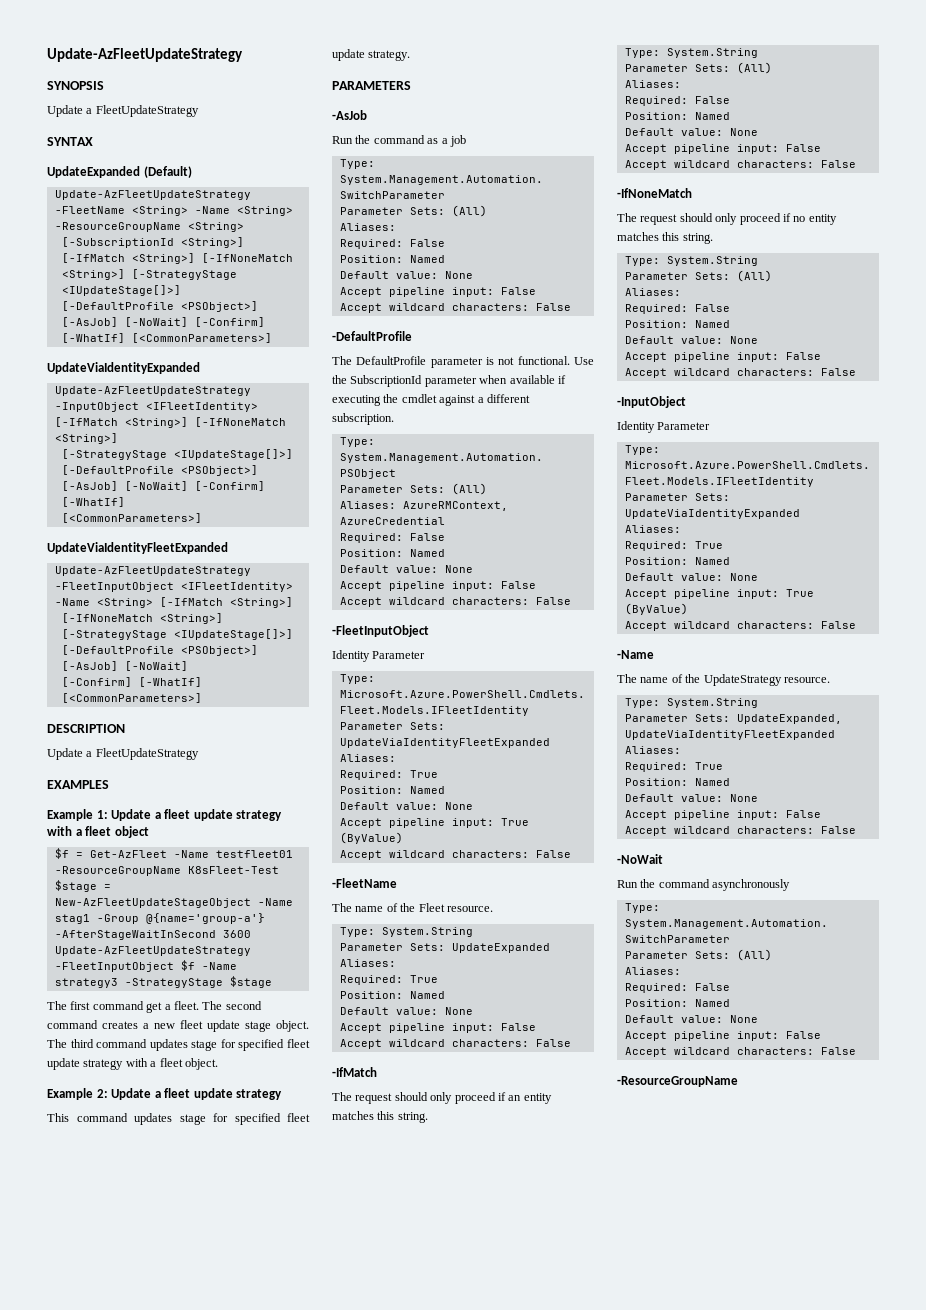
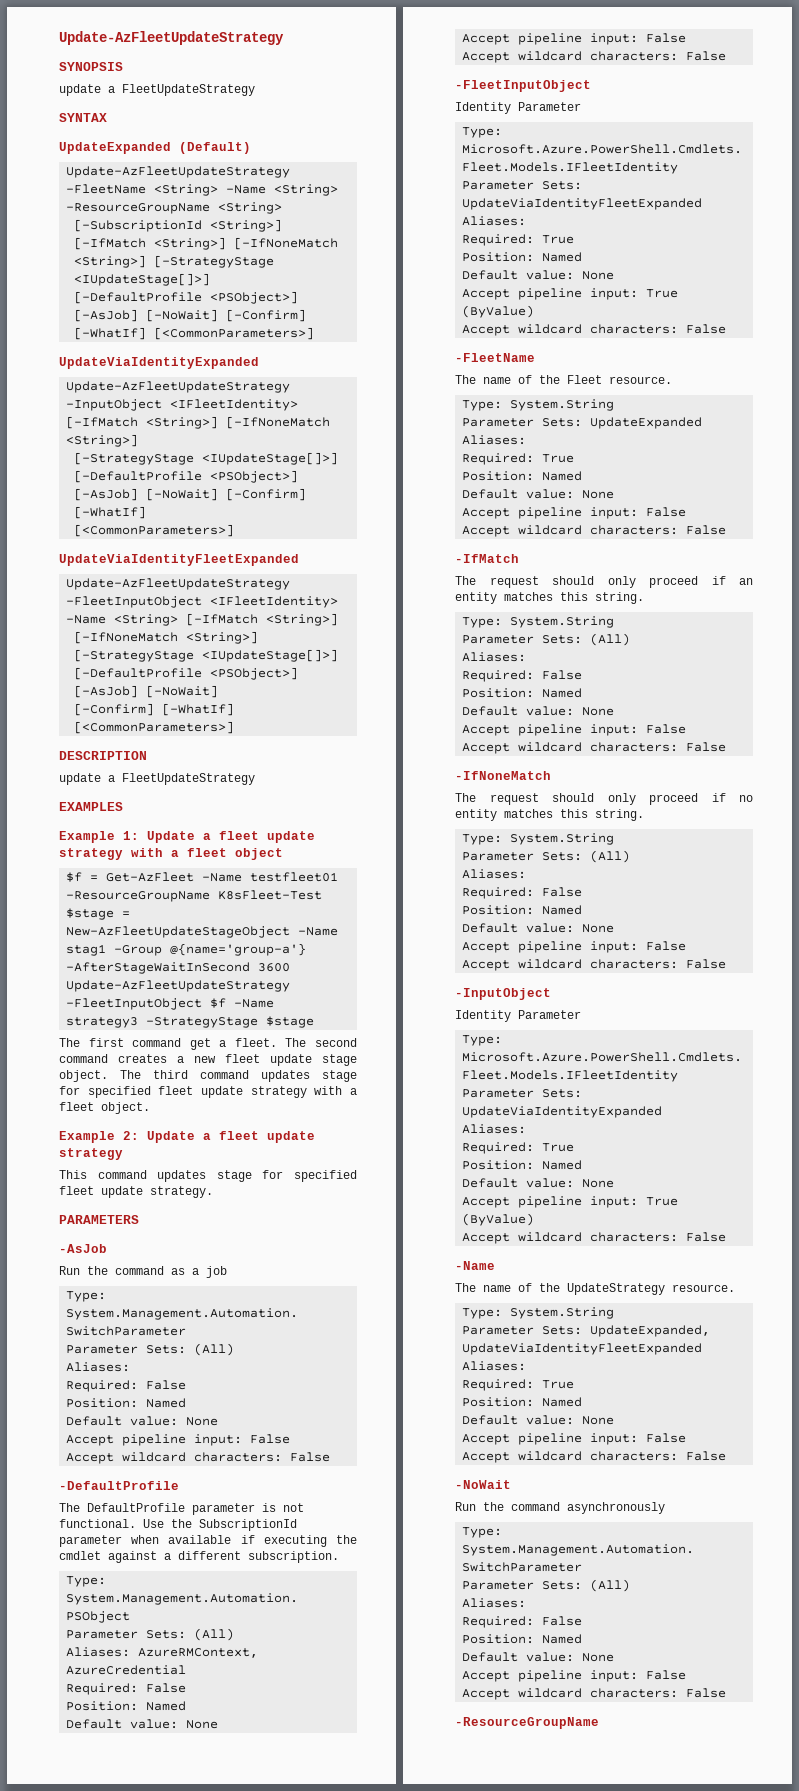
[47,105,83,117] Update -> [59,84,101,96] update
[47,748,83,760] Update -> [59,773,101,785] update

